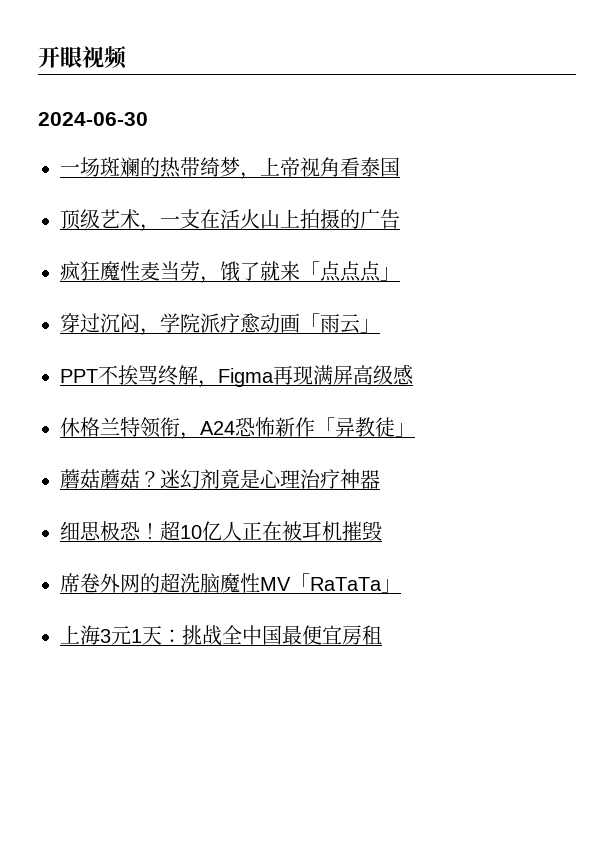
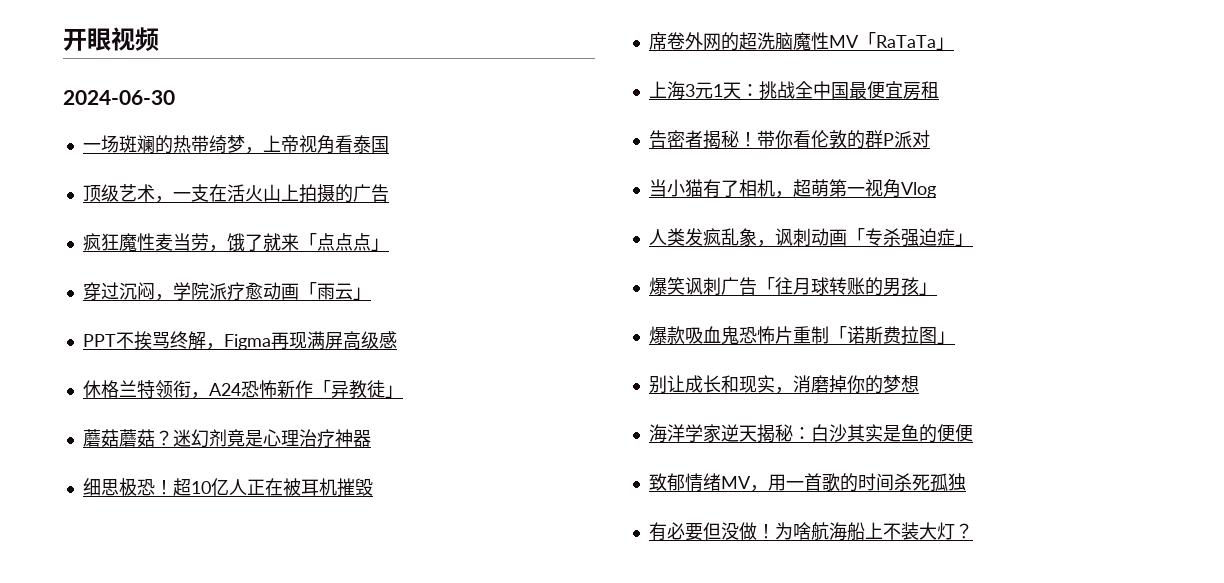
(382, 635) none -> [648,129,930,149] [648,179,936,198] [648,228,973,247] [648,277,937,296] [648,326,955,345] [648,375,919,394] [648,424,973,443] [648,473,966,492] [648,522,973,541] // 告密者揭秘！带你看伦敦的群P派对 // 当小猫有了相机，超萌第一视角Vlog // 人类发疯乱象，讽刺动画「专杀强迫症」 // 爆笑讽刺广告「往月球转账的男孩」 // 爆款吸血鬼恐怖片重制「诺斯费拉图」 // 别让成长和现实，消磨掉你的梦想 // 海洋学家逆天揭秘：白沙其实是鱼的便便 // 致郁情绪MV，用一首歌的时间杀死孤独 // 有必要但没做！为啥航海船上不装大灯？

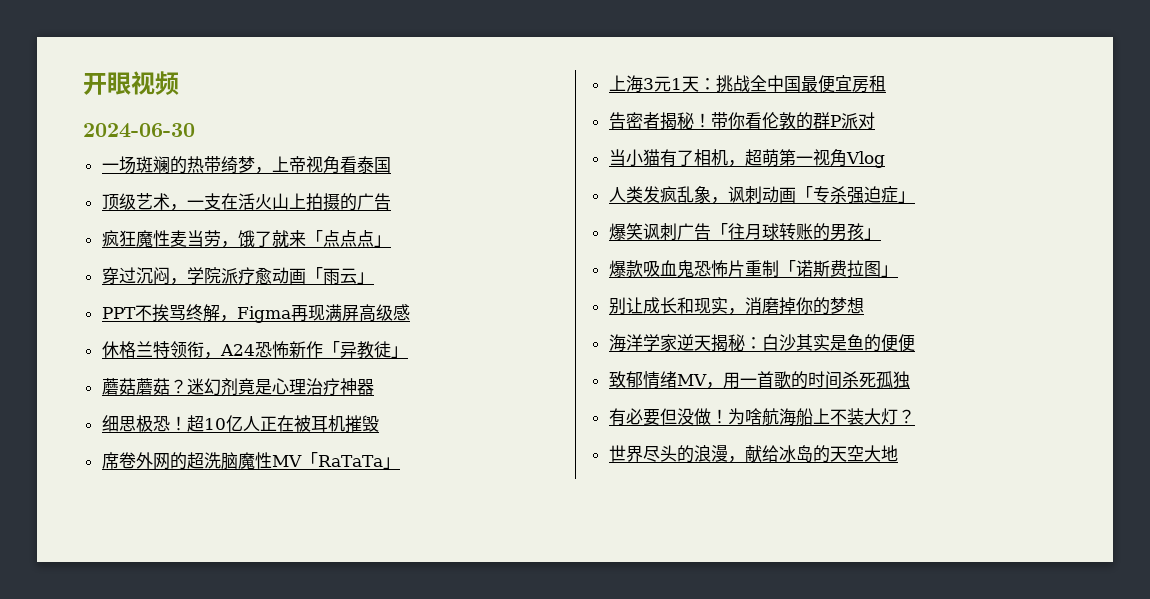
(973, 531) none -> [608,445,898,463] // 世界尽头的浪漫，献给冰岛的天空大地

